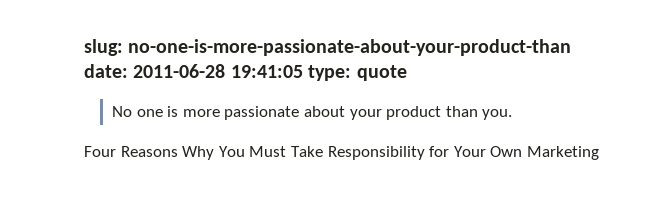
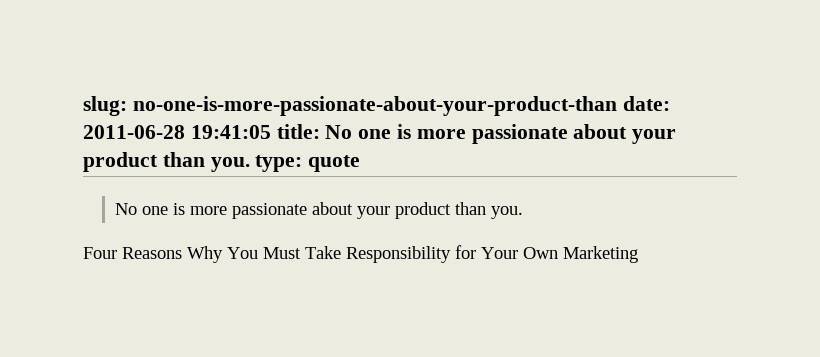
(303, 71) none -> [276,124,677,144] [83,152,250,172] title: No one is more passionate about your product than you.

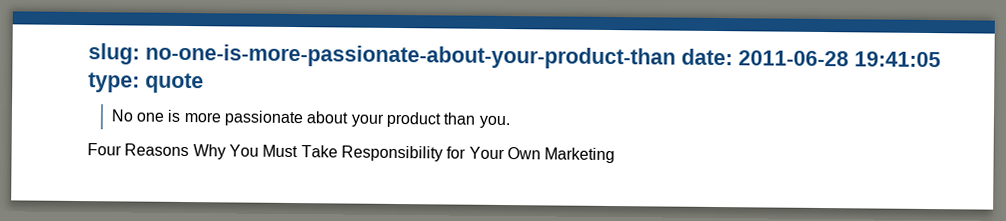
[276,124,677,144] [83,152,250,172] title: No one is more passionate about your product than you. -> (941, 59) none

